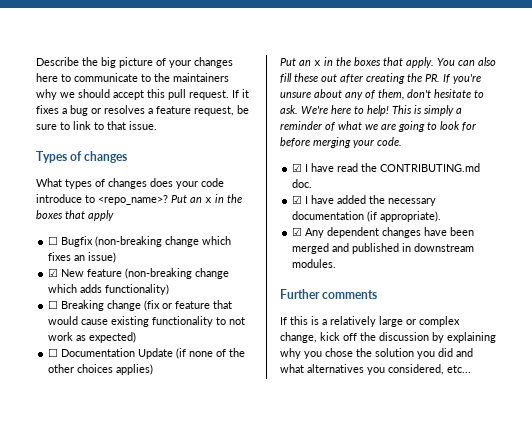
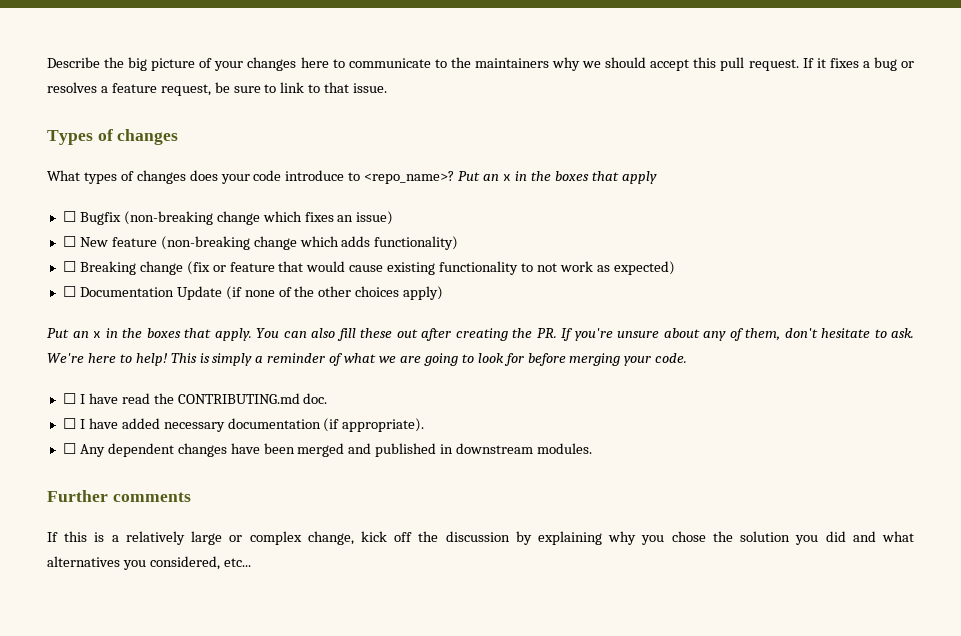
[48,268,59,277] ☑ -> [62,236,76,247] ☐
[116,364,154,375] applies) -> [403,286,444,300] apply)
[292,163,303,172] ☑ -> [62,393,76,404] ☐
[292,195,303,204] ☑ -> [62,418,76,429] ☐
[369,195,386,204] the -> (160, 423) none
[292,227,303,236] ☑ -> [62,443,76,454] ☐

